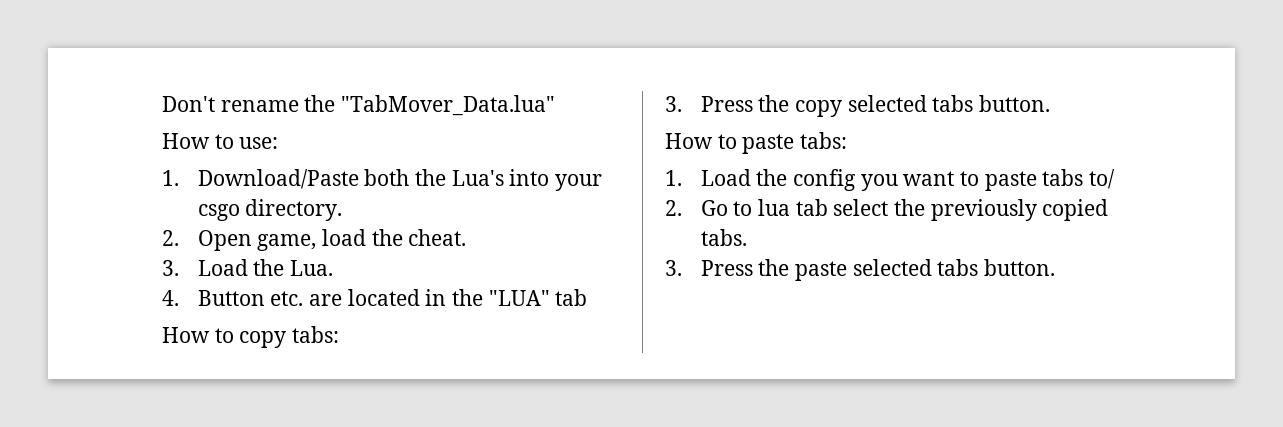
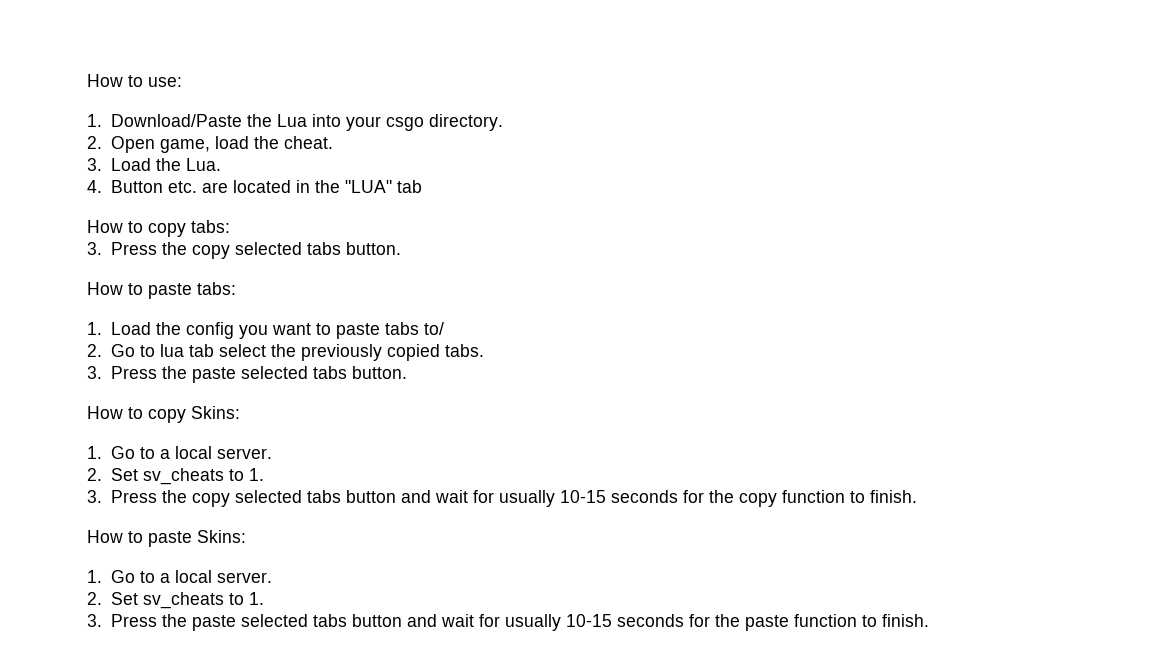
[162,95,556,116] Don't rename the "TabMover_Data.lua" // -> (87, 80) none
[364,169,504,186] both the Lua's -> [246,114,307,127] the Lua
(1055, 267) none -> [87,406,240,423] [87,446,272,459] [87,468,264,485] [87,490,917,507] [87,530,246,547] [87,570,272,583] [87,592,264,609] [87,614,929,631] // How to copy Skins: // 1. Go to a local server. // 2. Set sv_cheats to 1. // 3. Press the copy selected tabs button and wait for usually 10-15 seconds for the copy function to finish. // How to paste Skins: // 1. Go to a local server. // 2. Set sv_cheats to 1. // 3. Press the paste selected tabs button and wait for usually 10-15 seconds for the paste function to finish.

